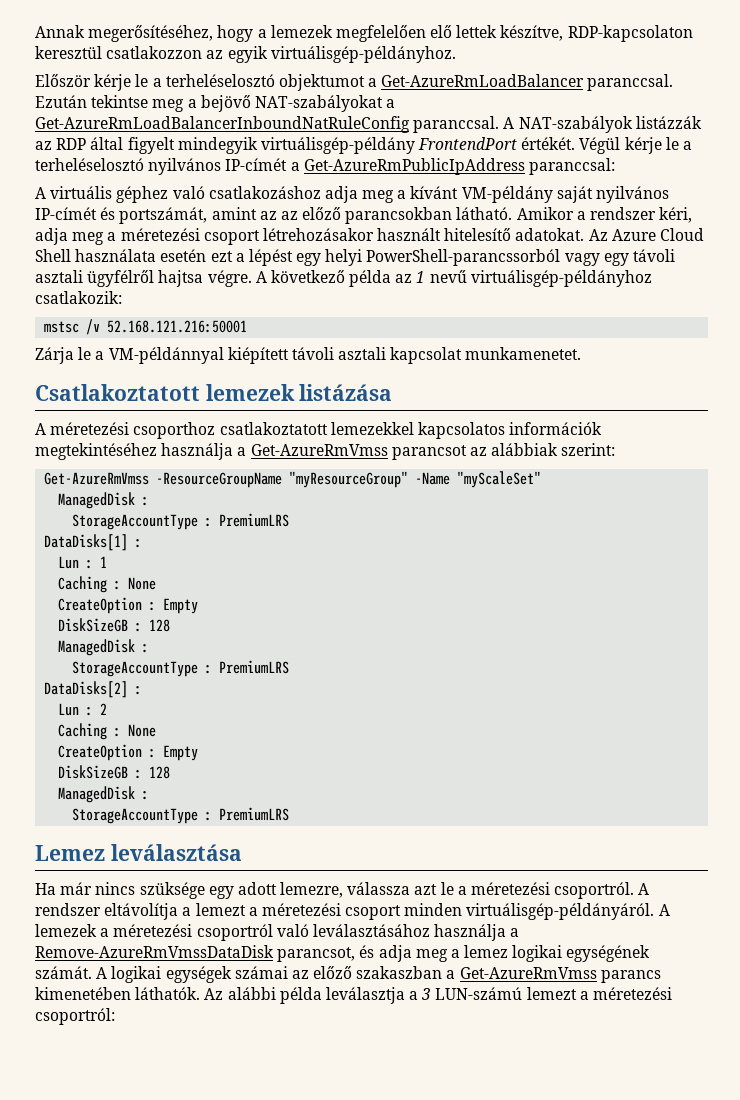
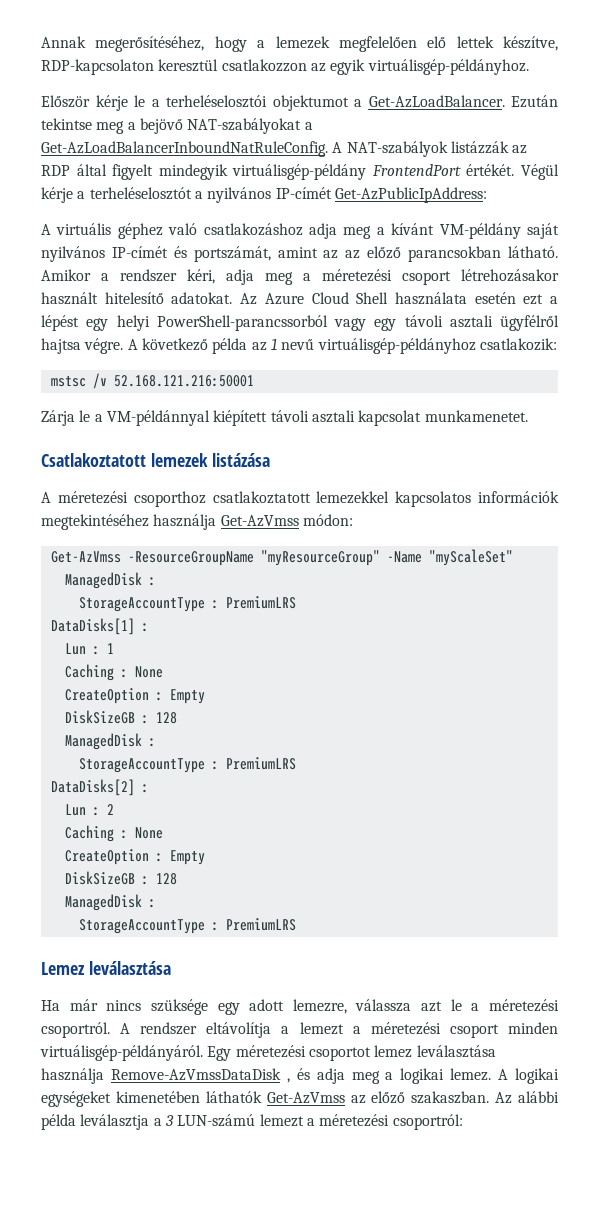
[165,74,275,87] terheléselosztó -> [166,95,267,108] terheléselosztói
[381,74,674,91] Get-AzureRmLoadBalancer paranccsal. -> [368,95,505,108] Get-AzLoadBalancer.
[35,116,500,133] Get-AzureRmLoadBalancerInboundNatRuleConfig paranccsal. -> [41,141,328,157] Get-AzLoadBalancerInboundNatRuleConfig.
[665,137,693,150] [35,158,615,175] le a terheléselosztó nyilvános IP-címét a Get-AzureRmPublicIpAddress paranccsal: -> [77,187,487,203] a terheléselosztót a nyilvános IP-címét Get-AzPublicIpAddress:
[237,443,616,460] [44,472,150,485] a Get-AzureRmVmss parancsot az alábbiak szerint: // Get-AzureRmVmss -> [220,514,353,527] [50,551,121,563] Get-AzVmss módon: // Get-AzVmss
[658,904,670,916] [35,924,520,941] [35,945,651,962] [35,966,661,983] [35,987,201,1000] A lemezek a méretezési csoportról való leválasztásához használja a Remove-AzureRmVmssDataDisk parancsot, és adja meg a lemez logikai egységének számát. A logikai egységek számai az előző szakaszban a Get-AzureRmVmss parancs kimenetében láthatók. -> [207,1045,496,1061] [41,1068,559,1084] [41,1091,490,1107] Egy méretezési csoportot lemez leválasztása használja Remove-AzVmssDataDisk , és adja meg a logikai lemez. A logikai egységeket kimenetében láthatók Get-AzVmss az előző szakaszban.

